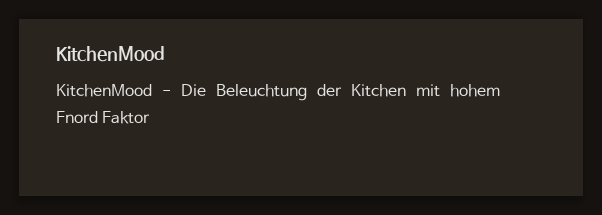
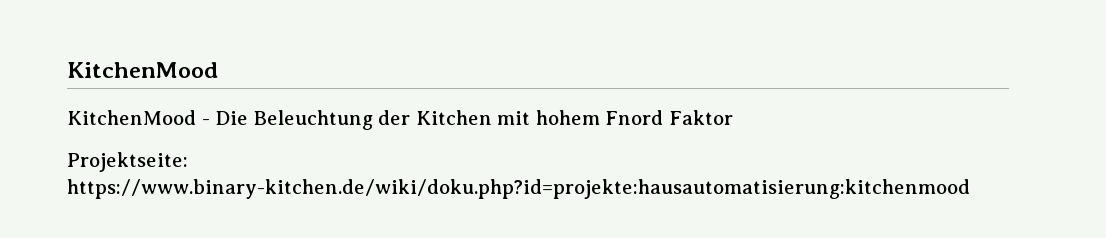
(151, 117) none -> [67,152,188,172] [67,179,970,199] // Projektseite: https://www.binary-kitchen.de/wiki/doku.php?id=projekte:hausautomatisierung:kitchenmood

